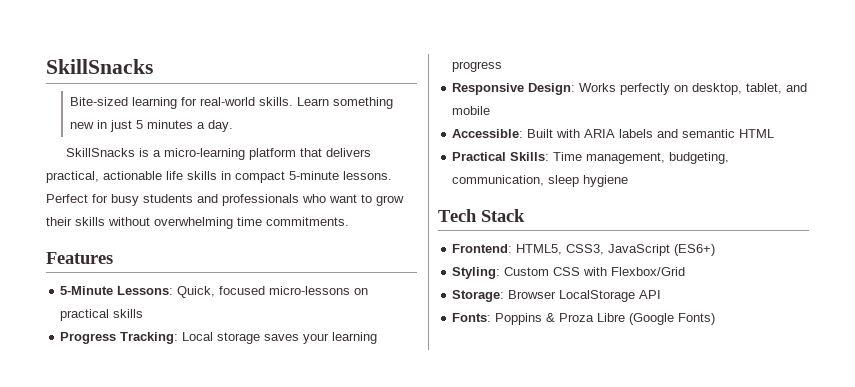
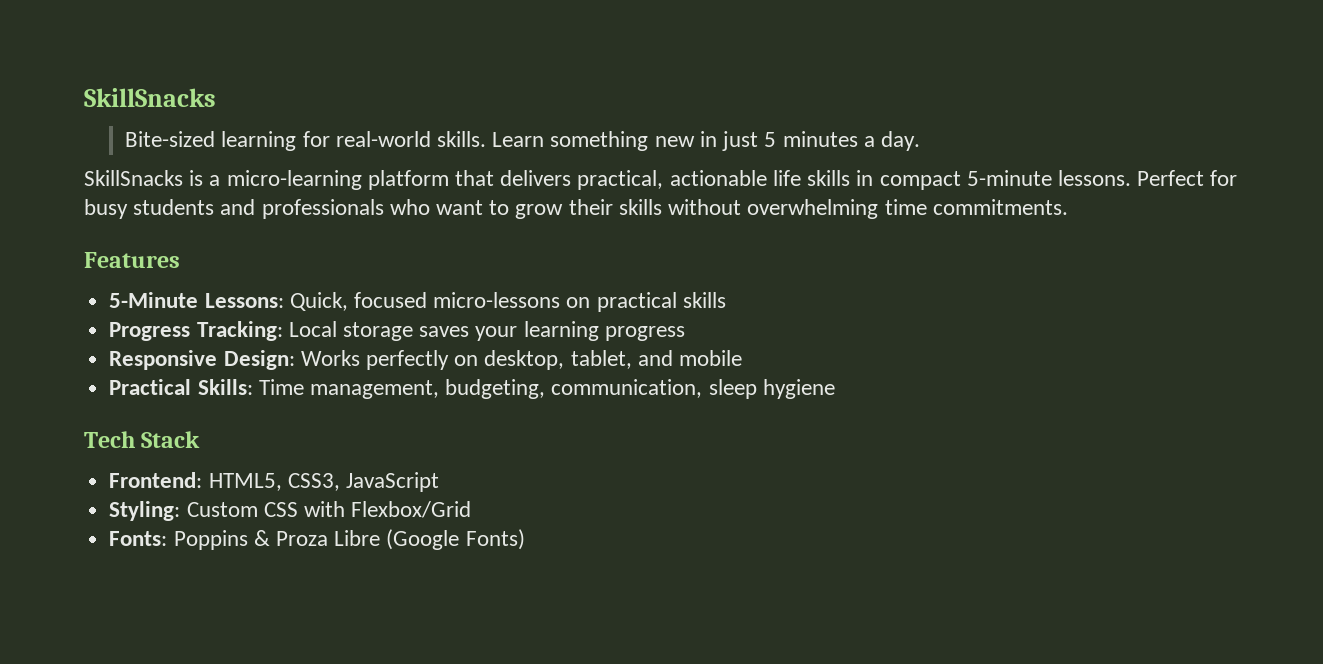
[452,129,775,138] // Accessible: Built with ARIA labels and semantic HTML -> (742, 358) none
[674,244,716,256] (ES6+) -> (439, 482) none
[452,290,662,302] // Storage: Browser LocalStorage API -> (472, 509) none

